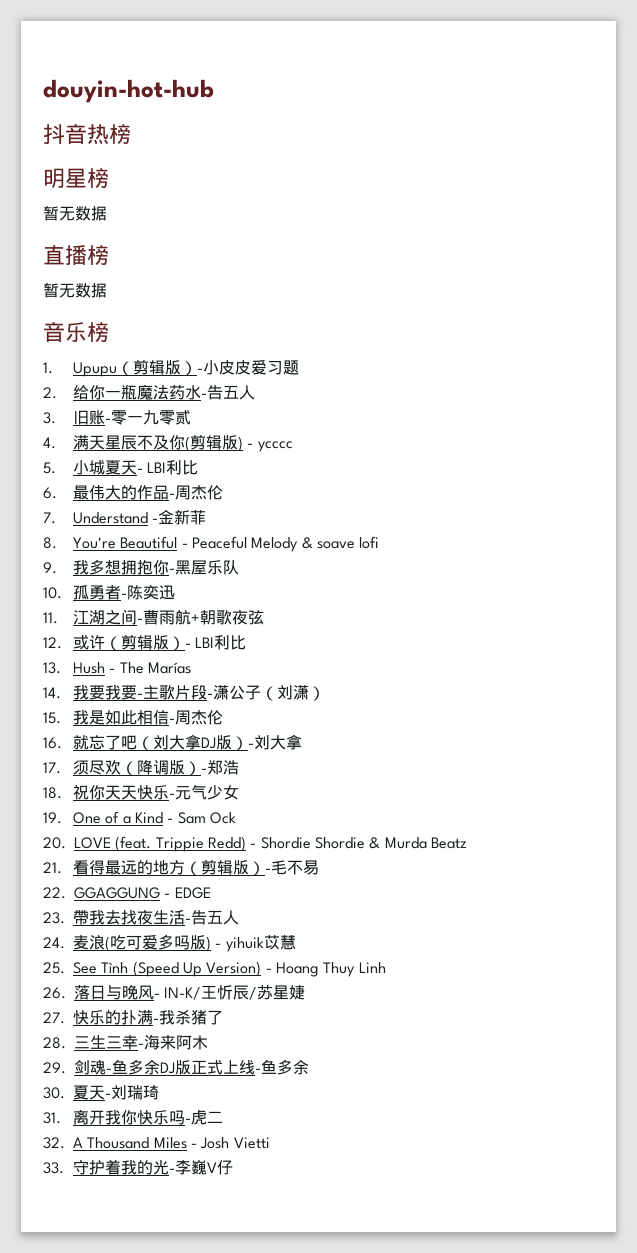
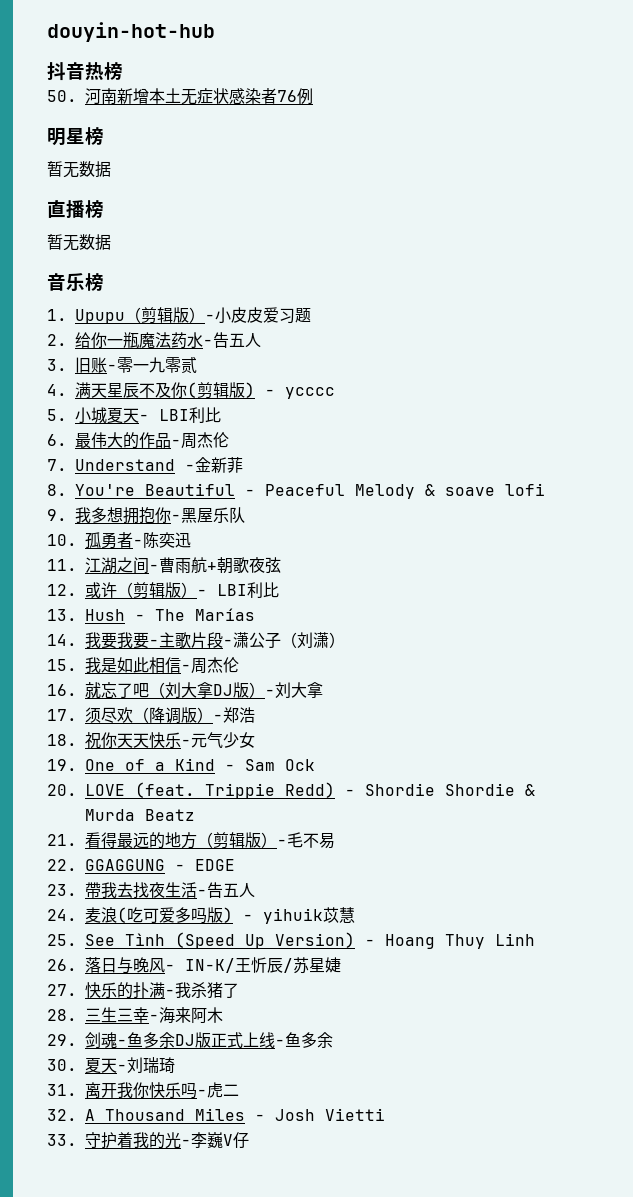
(131, 134) none -> [47,88,313,105] // 50.河南新增本土无症状感染者76例

